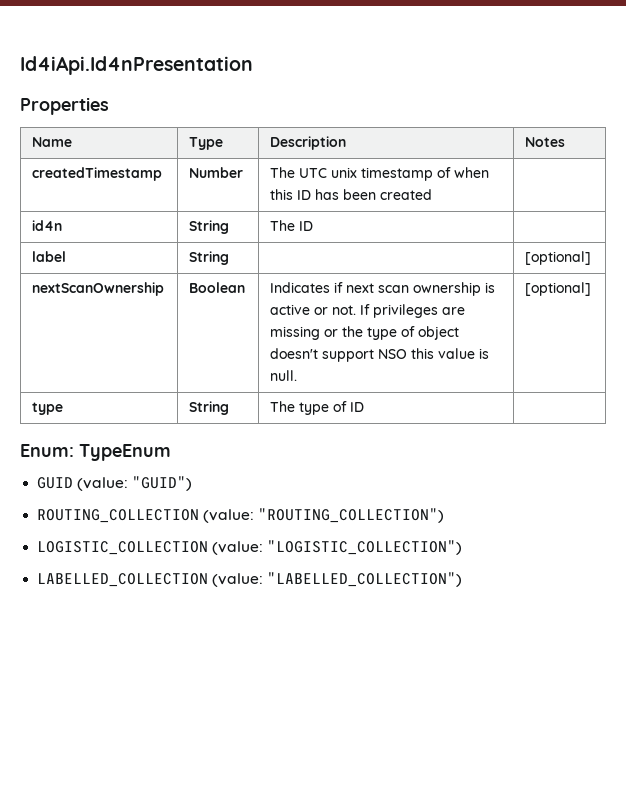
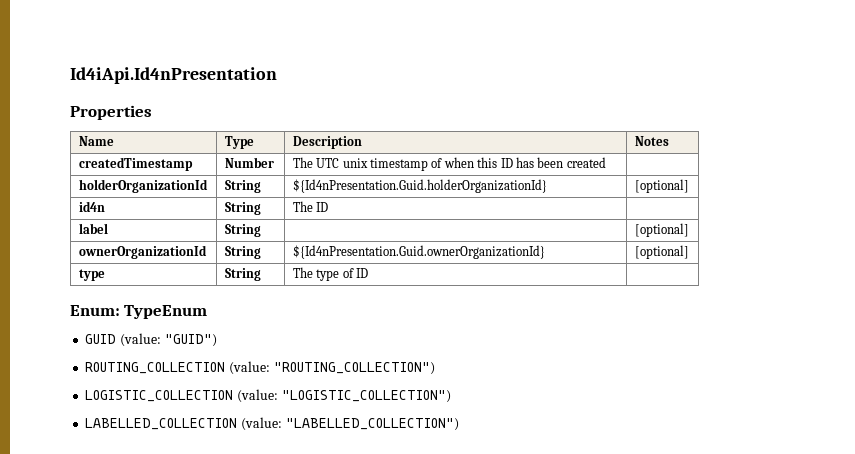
(433, 194) none -> [78,179,208,193] [224,180,261,193] [292,179,547,193] [634,179,689,193] // holderOrganizationId | String | ${Id4nPresentation.Guid.holderOrganizationId} | [optional]
[32,282,165,296] [189,282,246,293] [270,282,496,296] [270,304,466,318] [270,326,460,340] [270,348,490,362] [270,370,298,381] nextScanOwnership | Boolean | Indicates if next scan ownership is active or not. If privileges are missing or the type of object doesn't support NSO this value is null. -> [78,245,207,259] [224,246,261,259] [292,245,545,259] ownerOrganizationId | String | ${Id4nPresentation.Guid.ownerOrganizationId}

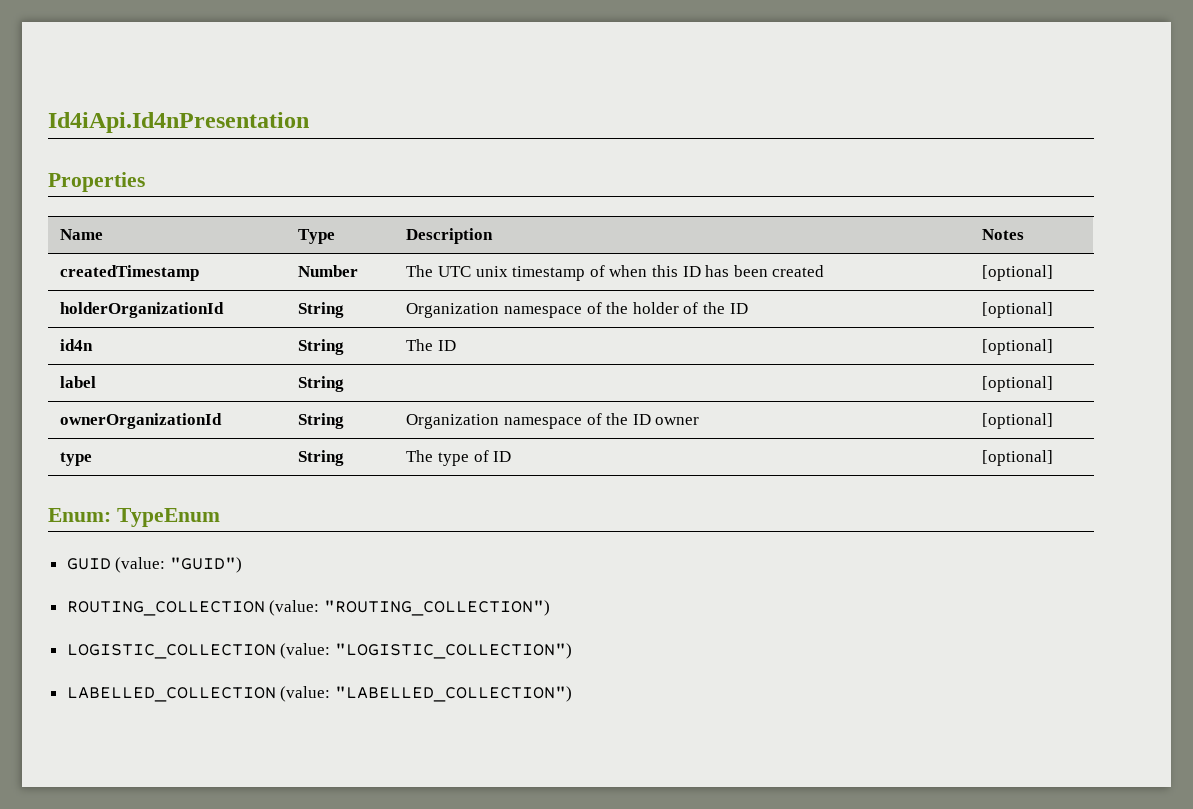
(606, 162) none -> [982,265,1054,281] [optional]
[292,179,547,193] ${Id4nPresentation.Guid.holderOrganizationId} -> [406,302,748,318] Organization namespace of the holder of the ID
(329, 207) none -> [982,339,1054,355] [optional]
[292,245,545,259] ${Id4nPresentation.Guid.ownerOrganizationId} -> [406,413,700,429] Organization namespace of the ID owner
(369, 273) none -> [982,450,1054,466] [optional]

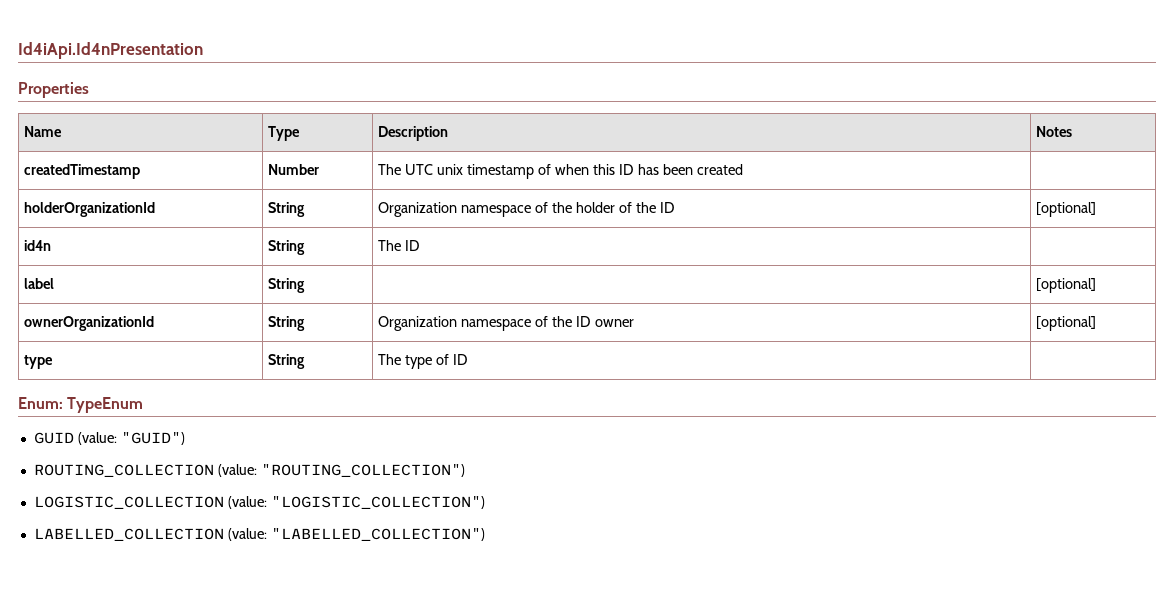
[982,265,1054,281] [optional] -> (743, 169) none
[982,339,1054,355] [optional] -> (421, 245) none
[982,450,1054,466] [optional] -> (469, 359) none

